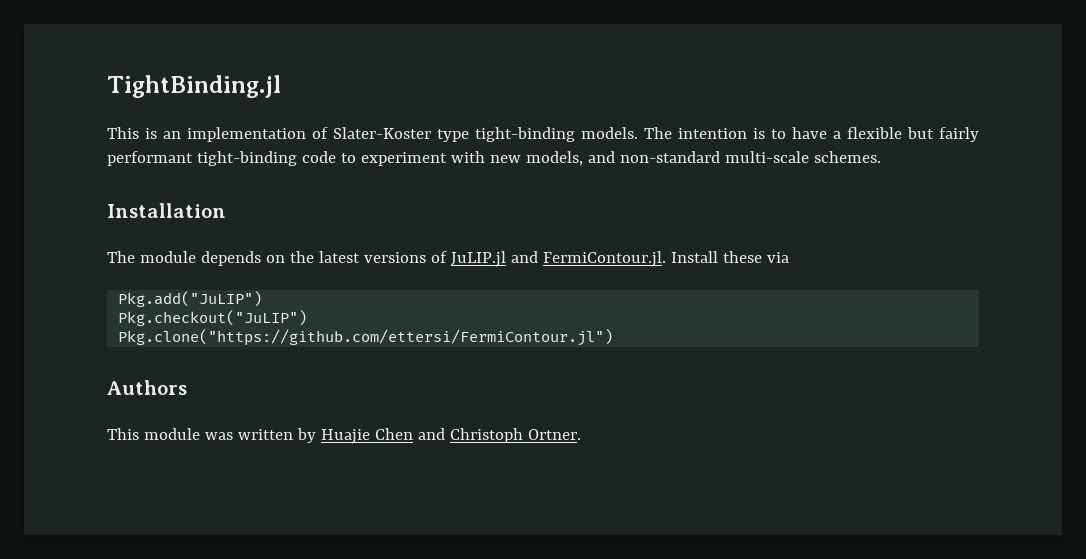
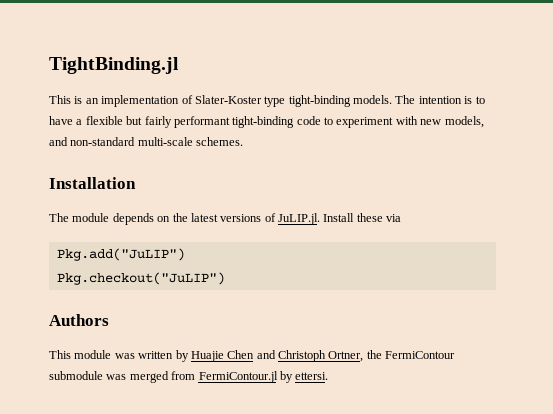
[450,251,666,267] JuLIP.jl and FermiContour.jl. -> [278,213,320,225] JuLIP.jl.
[118,329,614,346] // Pkg.clone("https://github.com/ettersi/FermiContour.jl") -> (225, 278) none
[527,429,581,440] Ortner. -> [328,350,456,362] [49,371,329,383] Ortner, the FermiContour submodule was merged from FermiContour.jl by ettersi.

